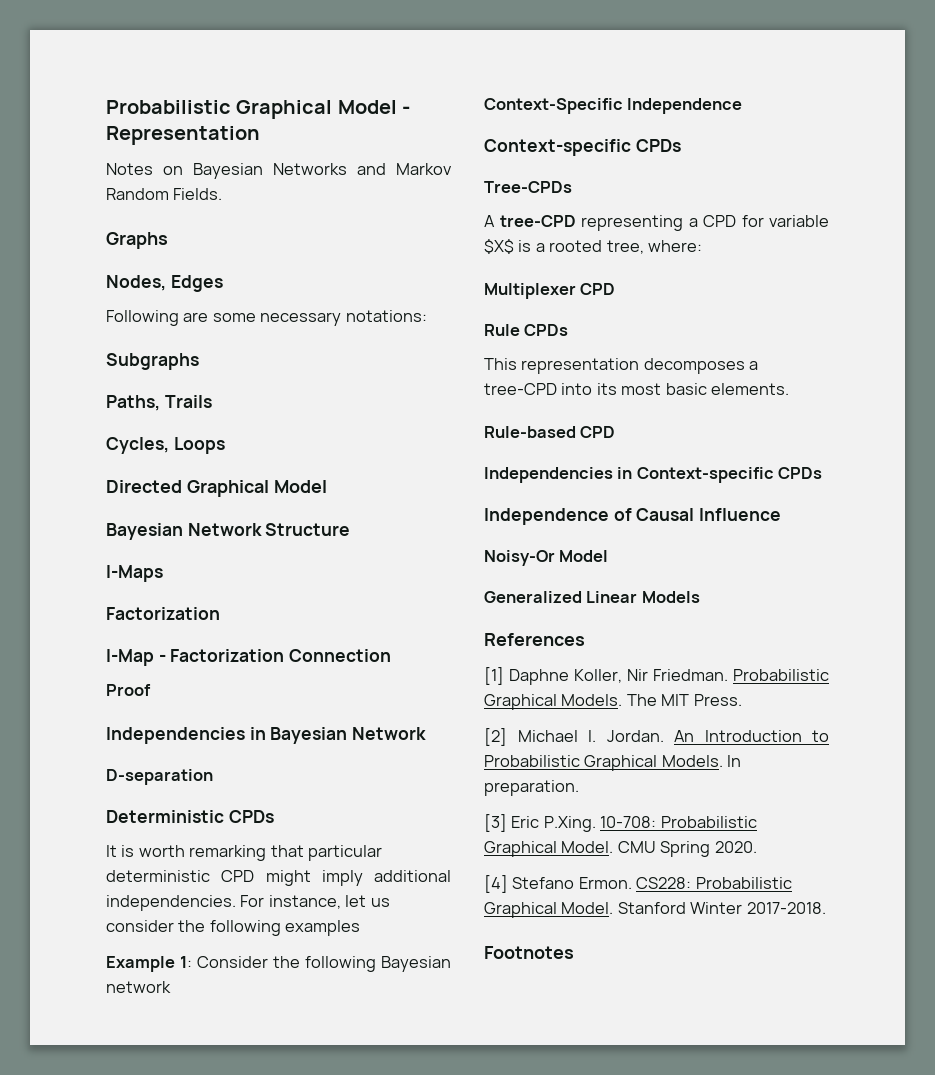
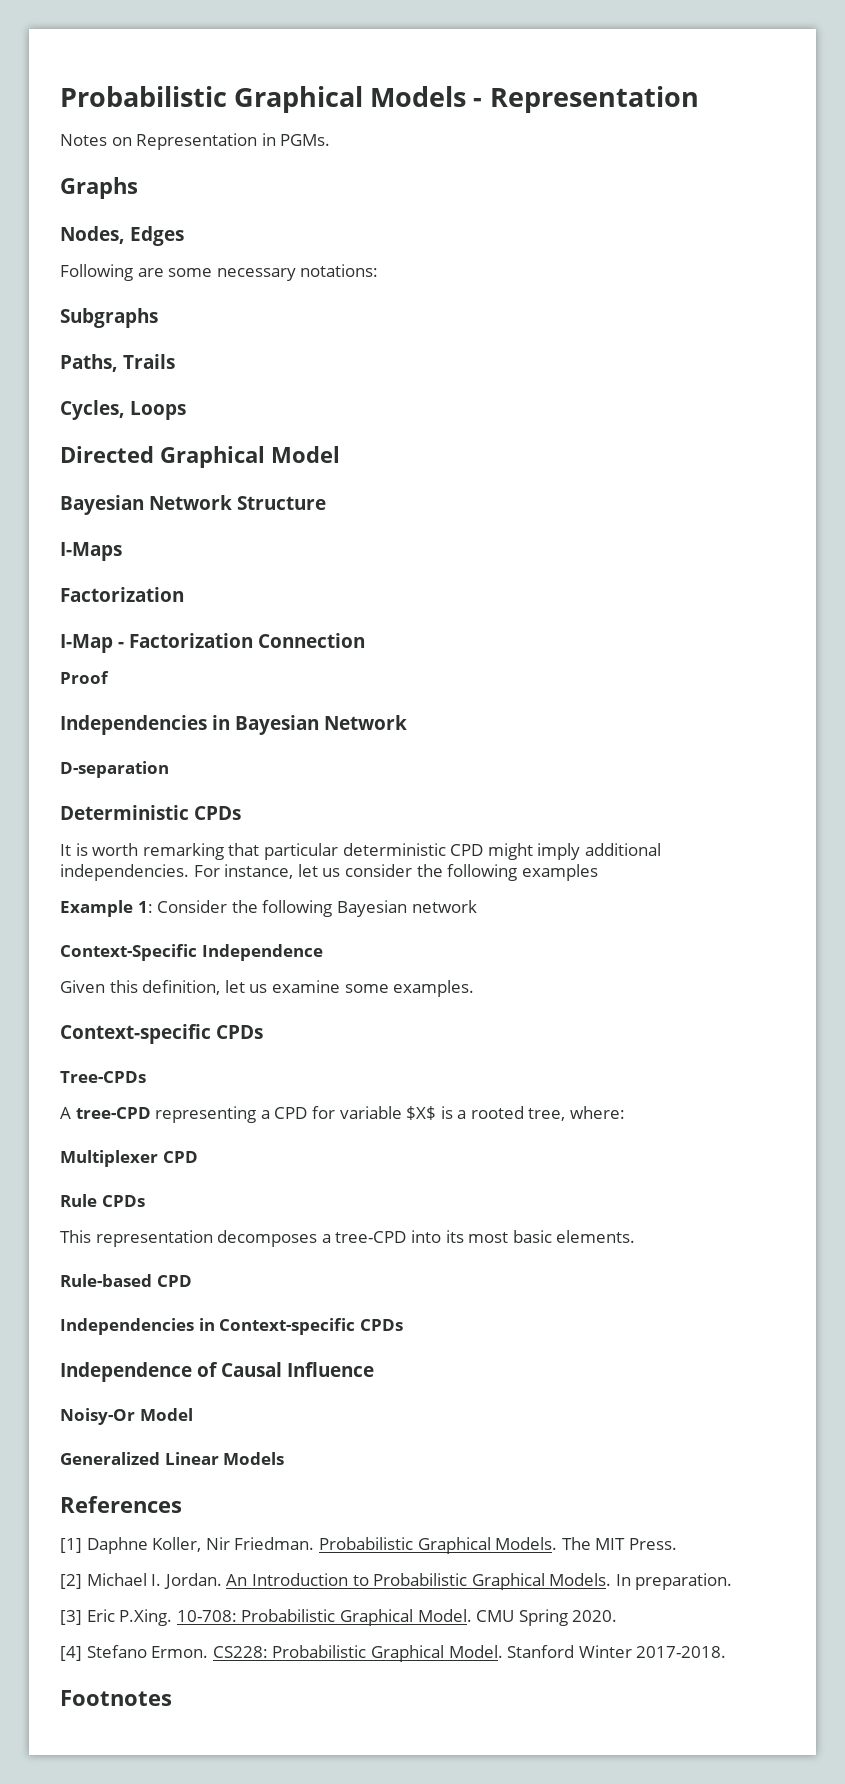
[106,100,397,119] Probabilistic Graphical Model -> [60,86,467,113] Probabilistic Graphical Models
[193,163,452,179] [106,188,223,200] Bayesian Networks and Markov Random Fields. -> [136,133,331,150] Representation in PGMs.
(743, 106) none -> [60,980,475,997] // Given this definition, let us examine some examples.

